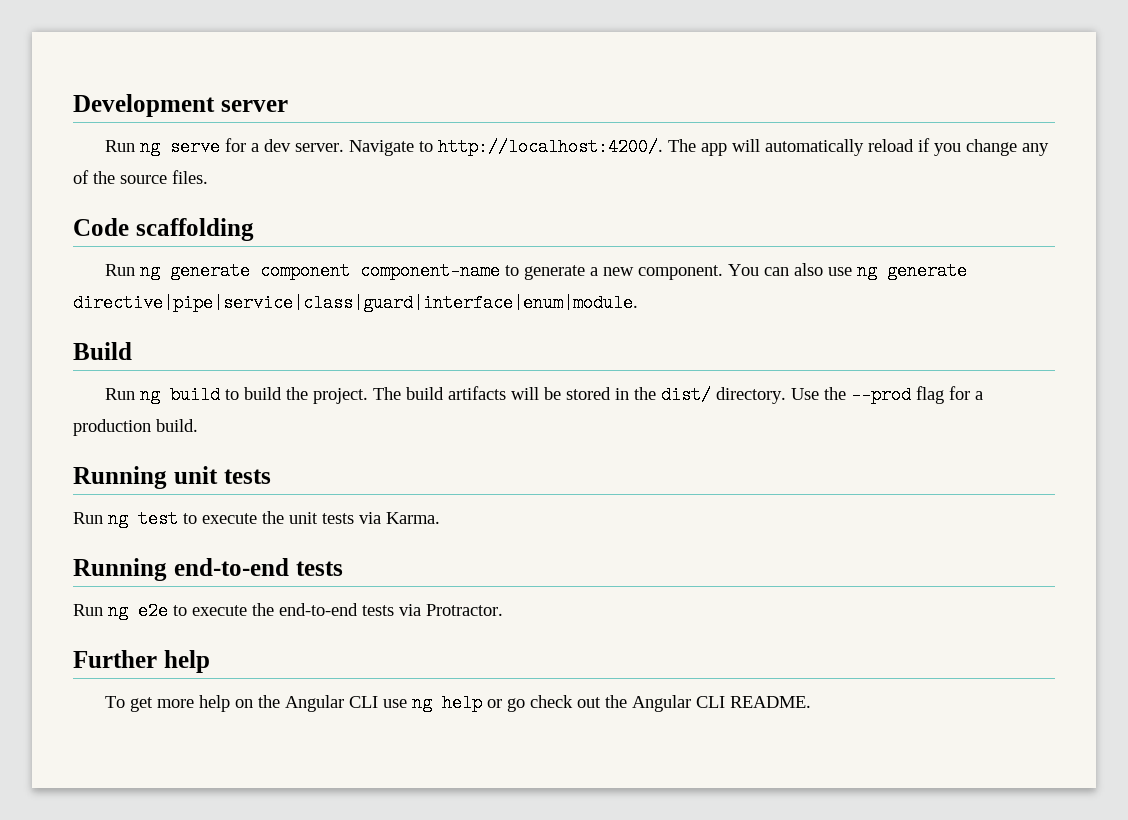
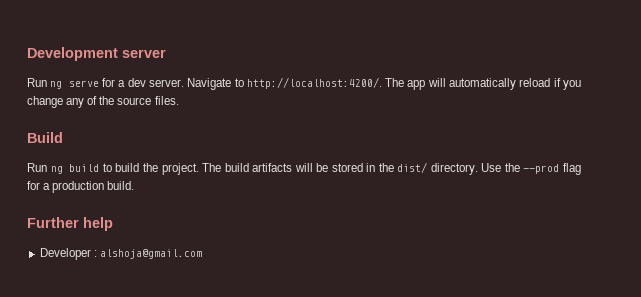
[73,218,254,241] [104,262,967,280] [73,294,638,312] // Code scaffolding // Run ng generate component component-name to generate a new component. You can also use ng generate directive|pipe|service|class|guard|interface|enum|module. -> (179, 100) none
[73,466,271,489] [73,510,440,528] [73,558,343,581] [73,602,503,620] [73,650,210,673] [104,694,811,712] Running unit tests // Run ng test to execute the unit tests via Karma. // Running end-to-end tests // Run ng e2e to execute the end-to-end tests via Protractor. // Further help // To get more help on the Angular CLI use ng help or go check out the Angular CLI README. -> [27,217,113,231] [39,248,202,260] Further help // Developer : alshoja@gmail.com

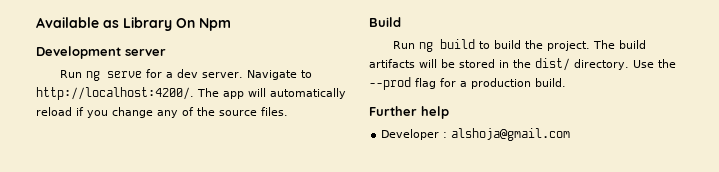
(27, 54) none -> [36,17,231,31] Available as Library On Npm //

